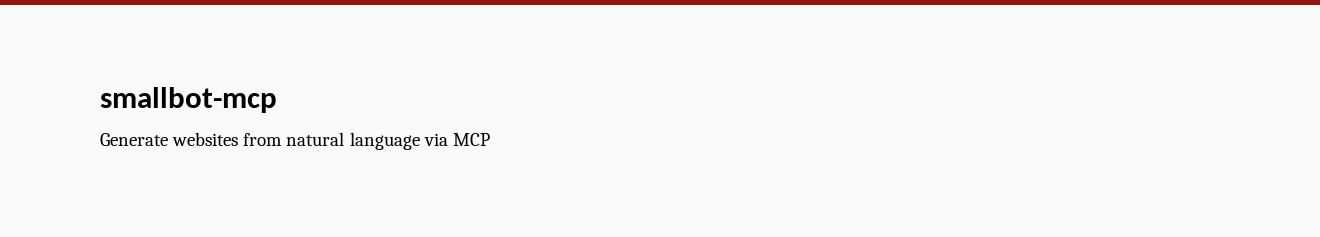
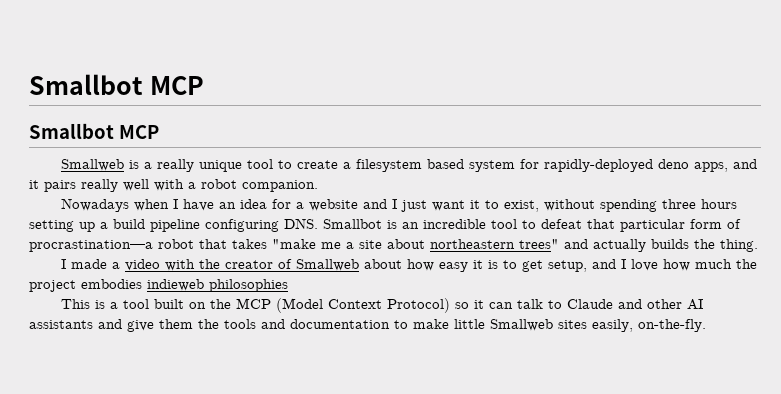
[100,87,277,113] [100,132,490,150] smallbot-mcp // Generate websites from natural language via MCP -> [29,74,204,95] [29,123,159,139] [61,159,758,172] [29,179,318,192] [61,198,738,212] [29,218,741,232] [29,239,758,252] [61,259,758,272] [29,279,288,292] [61,298,704,313] [29,319,706,332] Smallbot MCP // Smallbot MCP // Smallweb is a really unique tool to create a filesystem based system for rapidly-deployed deno apps, and it pairs really well with a robot companion. // Nowadays when I have an idea for a website and I just want it to exist, without spending three hours setting up a build pipeline configuring DNS. Smallbot is an incredible tool to defeat that particular form of procrastination—a robot that takes "make me a site about northeastern trees" and actually builds the thing. // I made a video with the creator of Smallweb about how easy it is to get setup, and I love how much the project embodies indieweb philosophies // This is a tool built on the MCP (Model Context Protocol) so it can talk to Claude and other AI assistants and give them the tools and documentation to make little Smallweb sites easily, on-the-fly.

